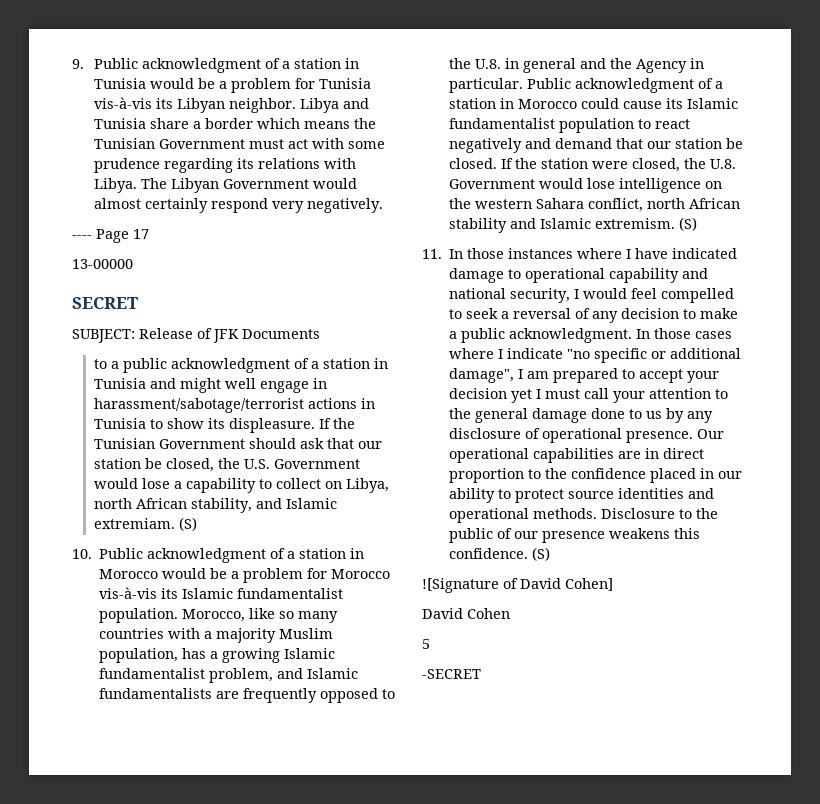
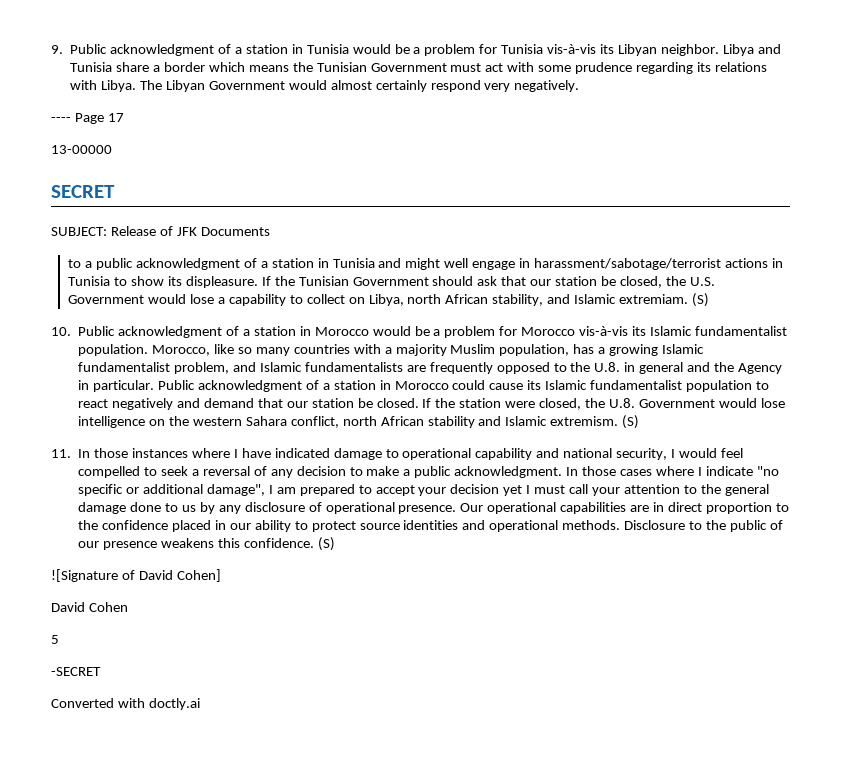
(481, 674) none -> [51,698,200,710] // Converted with doctly.ai

